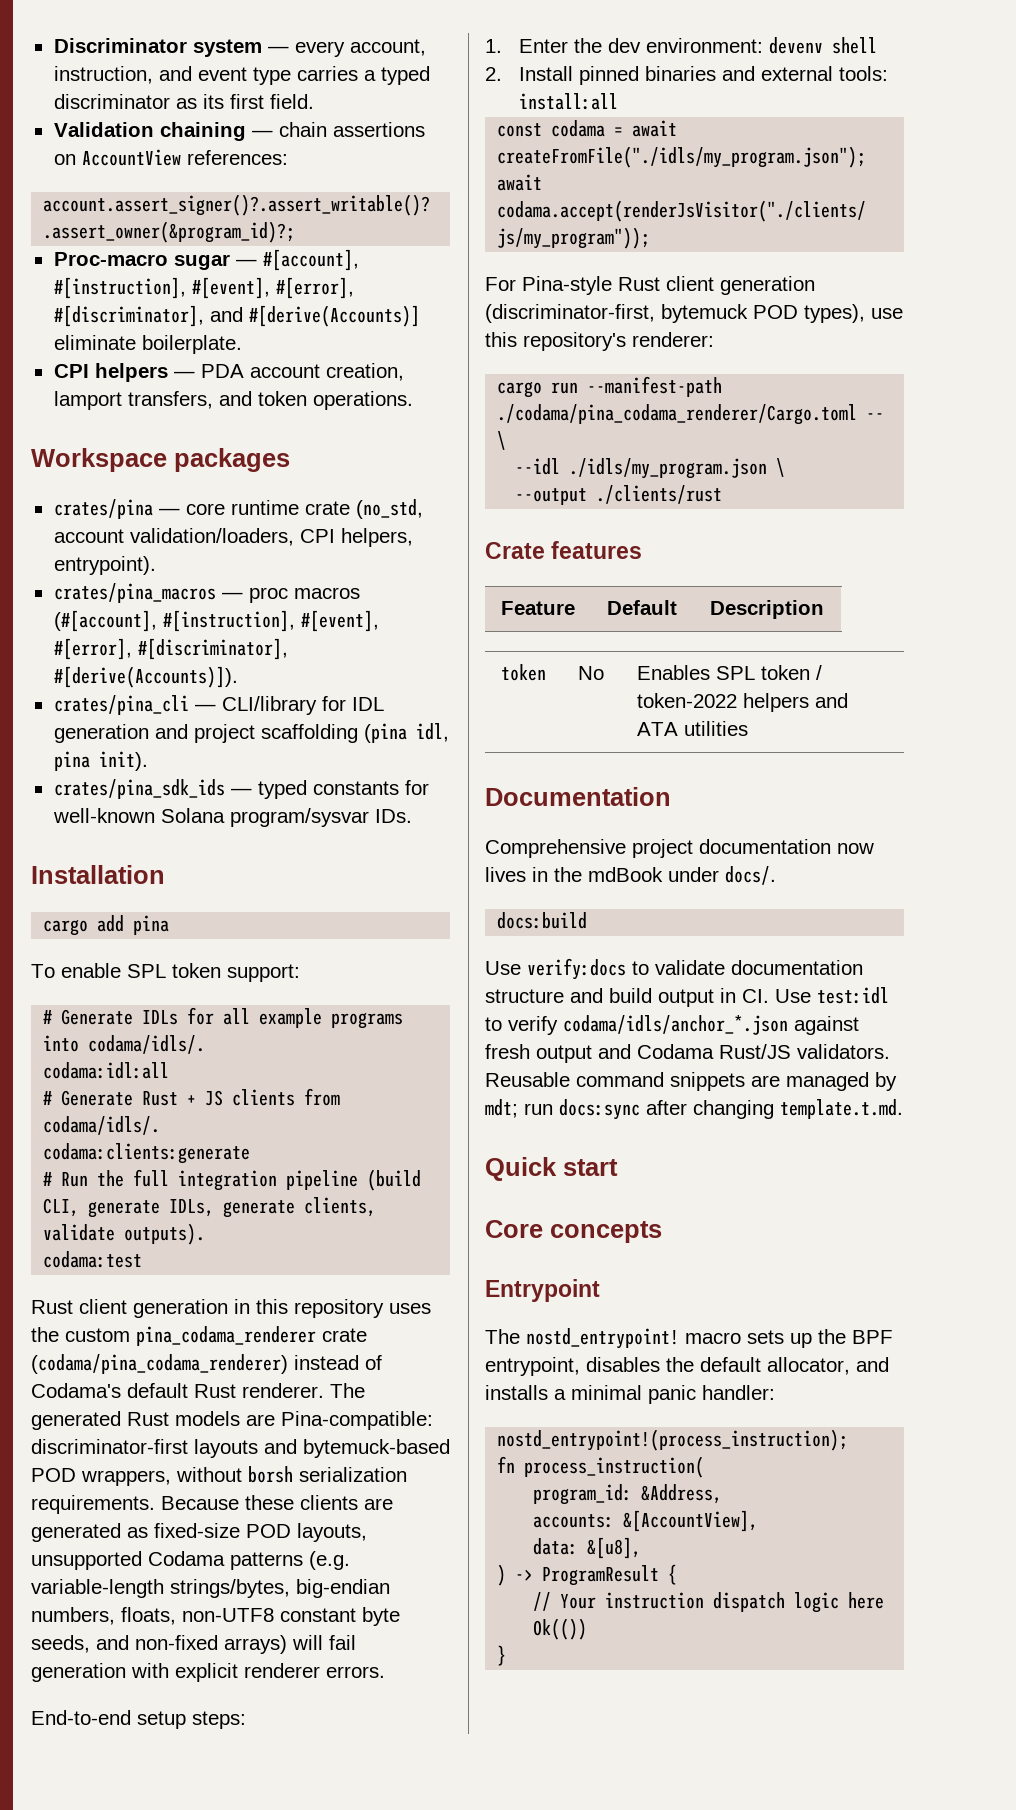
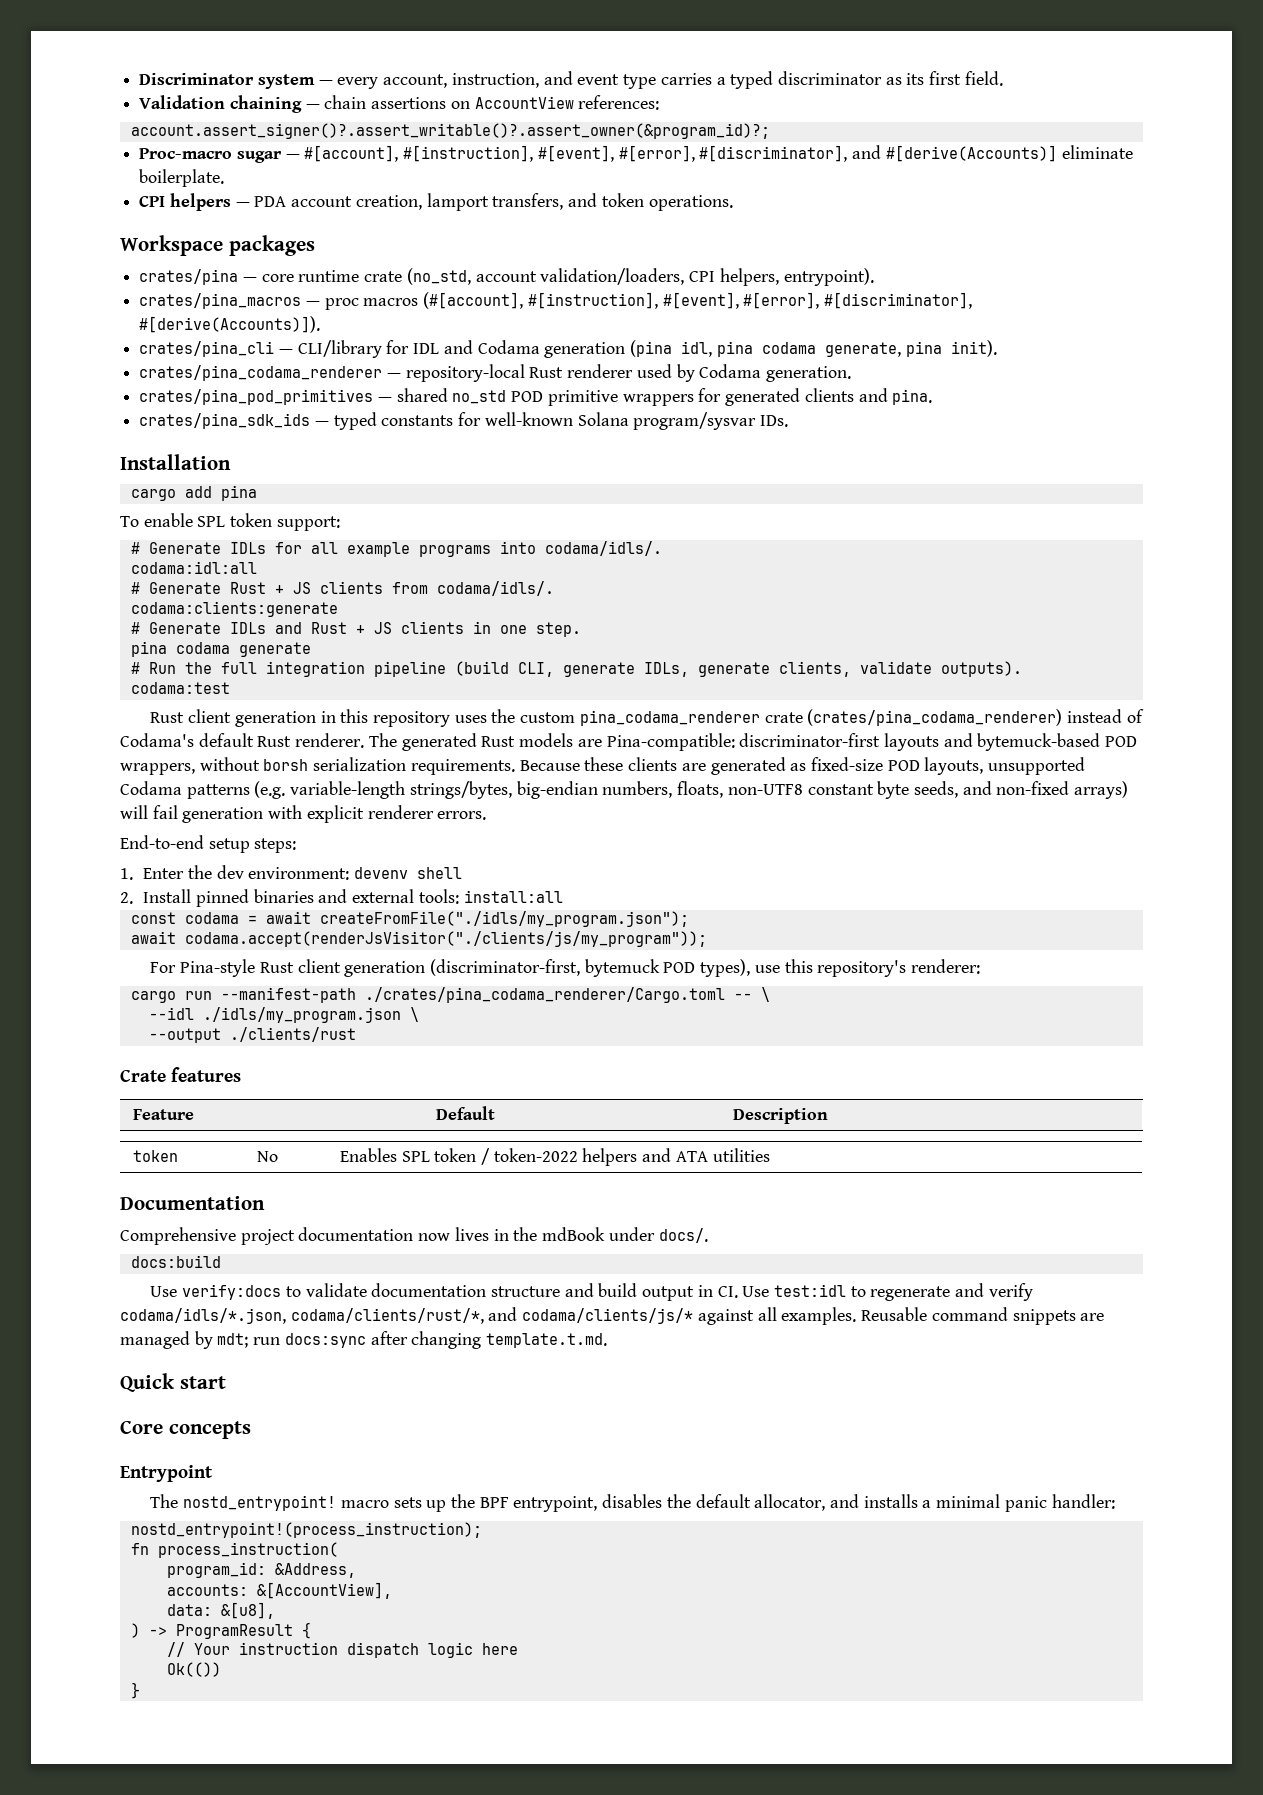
[53,723,449,743] [53,751,148,771] generation and project scaffolding (pina idl, pina init). -> [443,340,997,358] [139,364,852,382] [139,388,933,406] and Codama generation (pina idl, pina codama generate, pina init). // crates/pina_codama_renderer — repository-local Rust renderer used by Codama generation. // crates/pina_pod_primitives — shared no_std POD primitive wrappers for generated clients and pina.
(251, 1153) none -> [130,621,581,637] [130,641,311,657] // # Generate IDLs and Rust + JS clients in one step. // pina codama generate
[31,1354,288,1374] (codama/pina_codama_renderer) -> [807,709,1063,726] (crates/pina_codama_renderer)
[497,404,858,425] ./codama/pina_codama_renderer/Cargo.toml -> [364,987,725,1003] ./crates/pina_codama_renderer/Cargo.toml
[508,1015,859,1035] [485,1044,890,1063] verify codama/idls/anchor_*.json against fresh output and Codama Rust/JS validators. -> [870,1283,1033,1301] [120,1307,857,1325] regenerate and verify codama/idls/*.json, codama/clients/rust/*, and codama/clients/js/* against all examples.

